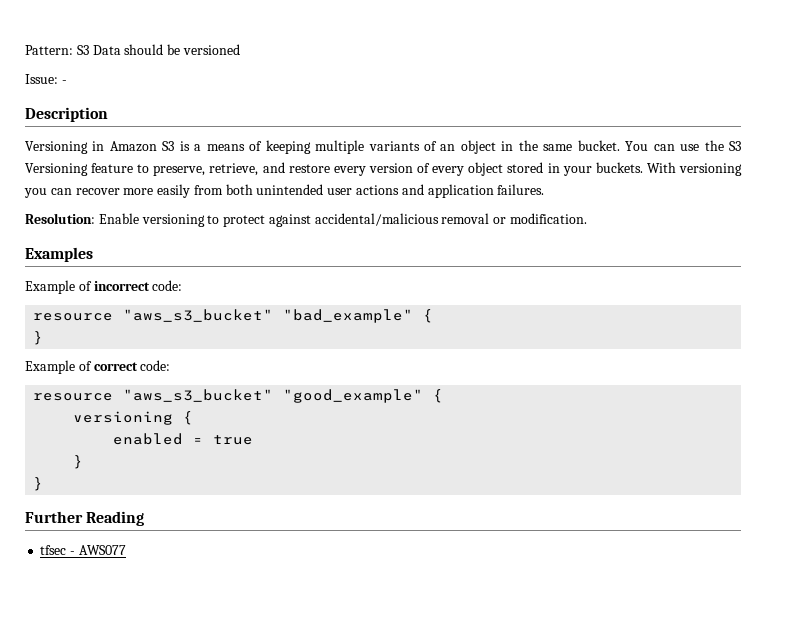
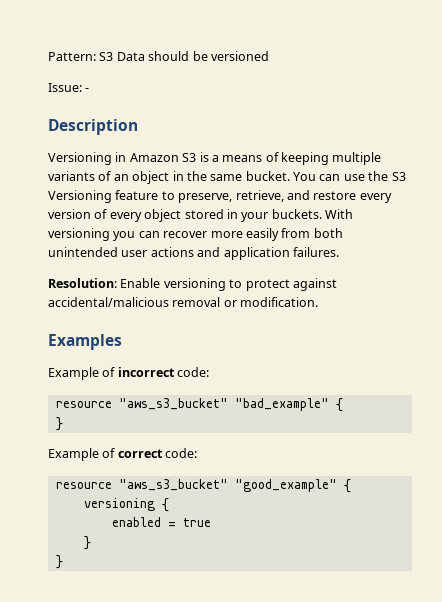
[25,511,145,526] [40,545,126,555] // Further Reading // tfsec - AWS077 -> (63, 562) none

